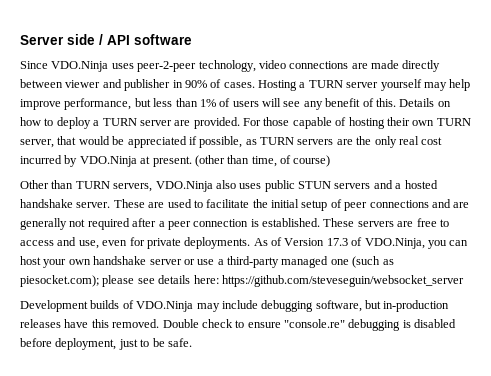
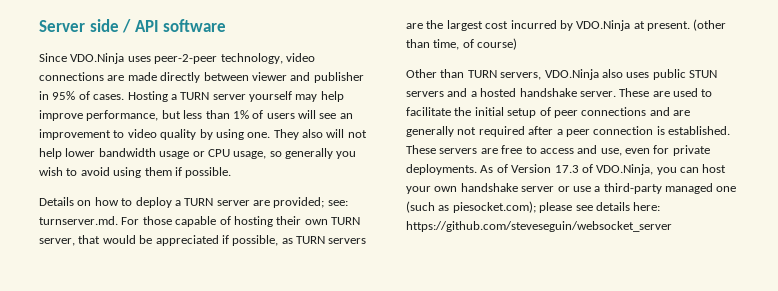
[184,80,207,88] 90% -> [52,91,76,100] 95%
[303,98,396,110] any benefit of this. -> [339,113,353,119] [39,129,367,140] [39,148,357,159] [39,167,232,178] an improvement to video quality by using one. They also will not help lower bandwidth usage or CPU usage, so generally you wish to avoid using them if possible. //
[193,117,240,129] provided. -> [273,197,348,208] [39,216,118,225] provided; see: turnserver.md.
[374,136,419,148] only real -> [446,20,483,31] largest
[20,300,450,312] [20,319,457,331] [20,338,192,350] // Development builds of VDO.Ninja may include debugging software, but in-production releases have this removed. Double check to ensure "console.re" debugging is disabled before deployment, just to be safe. -> (672, 226) none

